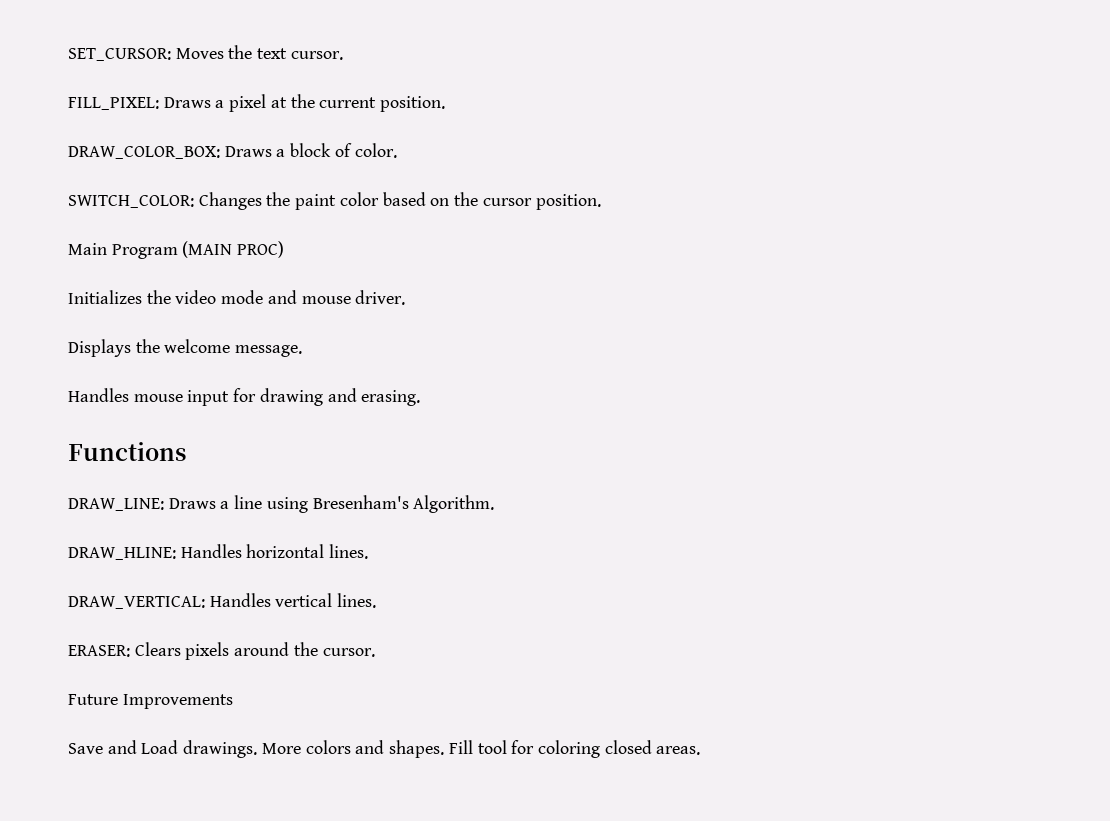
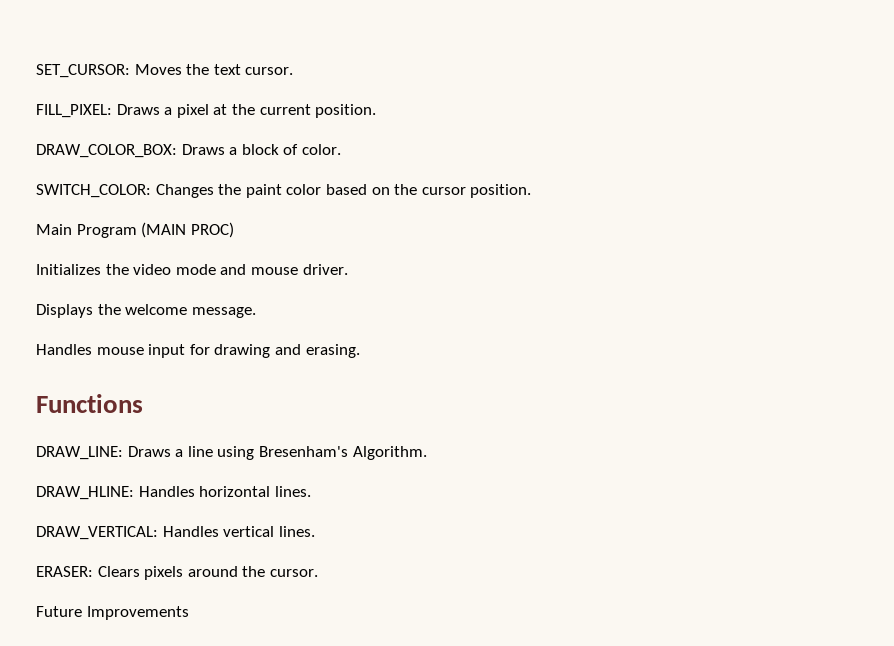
[68,740,701,758] // Save and Load drawings. More colors and shapes. Fill tool for coloring closed areas. -> (189, 613) none

